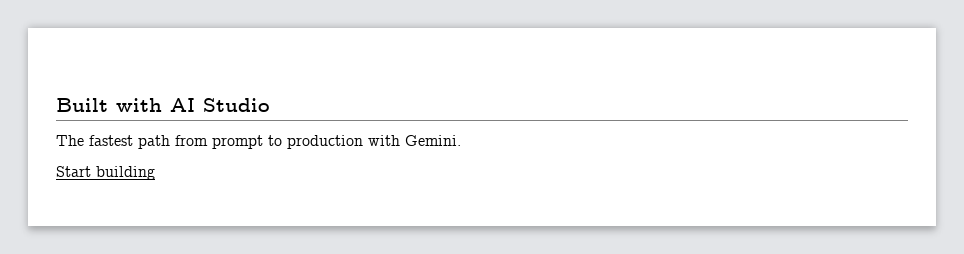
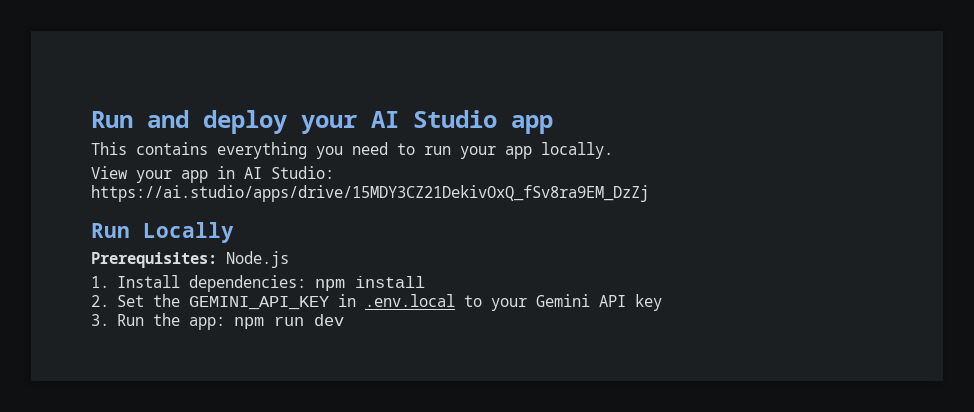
[56,98,270,112] [56,135,461,149] [56,166,155,180] Built with AI Studio // The fastest path from prompt to production with Gemini. // Start building -> [91,110,553,134] [91,142,613,159] [91,166,334,183] [91,185,649,202] [91,222,234,243] [91,251,289,268] [91,275,425,292] [91,294,662,311] [91,313,344,330] Run and deploy your AI Studio app // This contains everything you need to run your app locally. // View your app in AI Studio: https://ai.studio/apps/drive/15MDY3CZ21DekivOxQ_fSv8ra9EM_DzZj // Run Locally // Prerequisites: Node.js // 1. Install dependencies: npm install // 2. Set the GEMINI_API_KEY in .env.local to your Gemini API key // 3. Run the app: npm run dev

